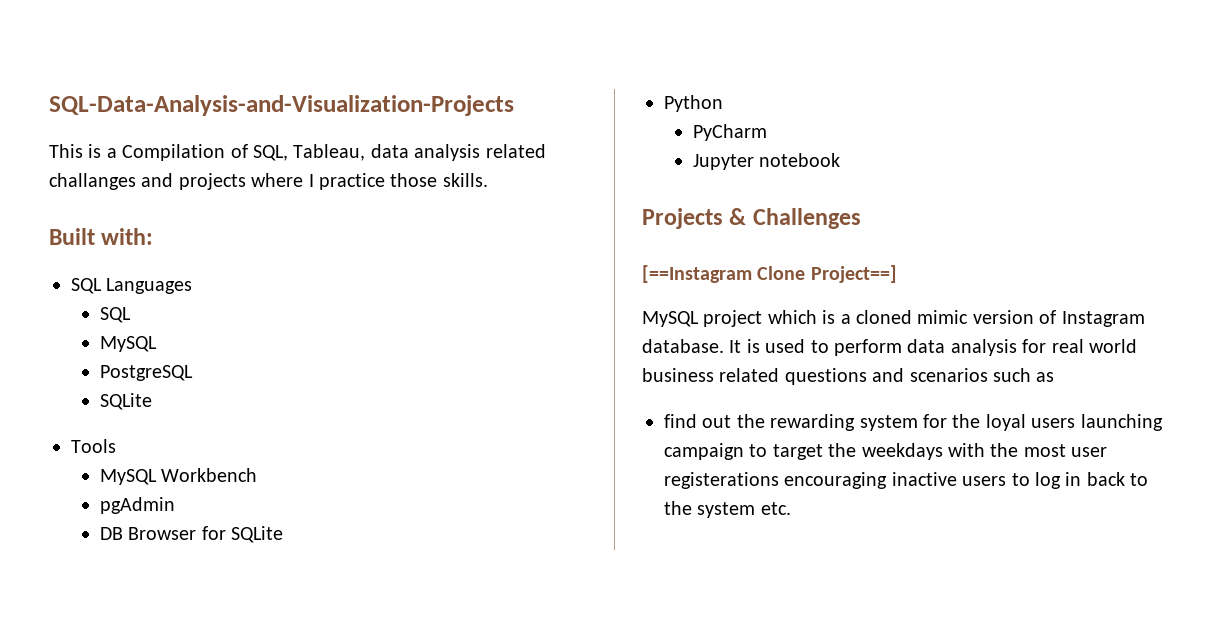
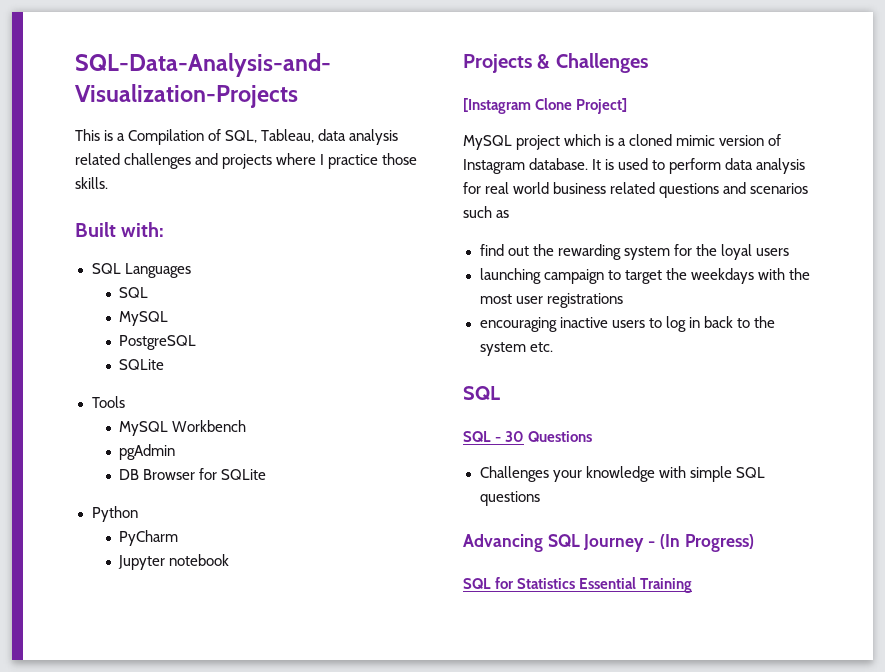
[49,173,136,190] challanges -> [124,153,192,169] challenges
[642,265,897,283] [==Instagram Clone Project==] -> [463,98,628,114] [Instagram Clone Project]
(1076, 423) none -> (789, 252) //
[664,472,779,489] registerations -> [546,293,623,308] registrations //
(791, 508) none -> [463,386,500,400] [463,431,593,442] [479,466,765,482] [479,491,540,506] [463,534,754,552] [463,577,693,593] // SQL // SQL - 30 Questions // Challenges your knowledge with simple SQL questions // Advancing SQL Journey - (In Progress) // SQL for Statistics Essential Training

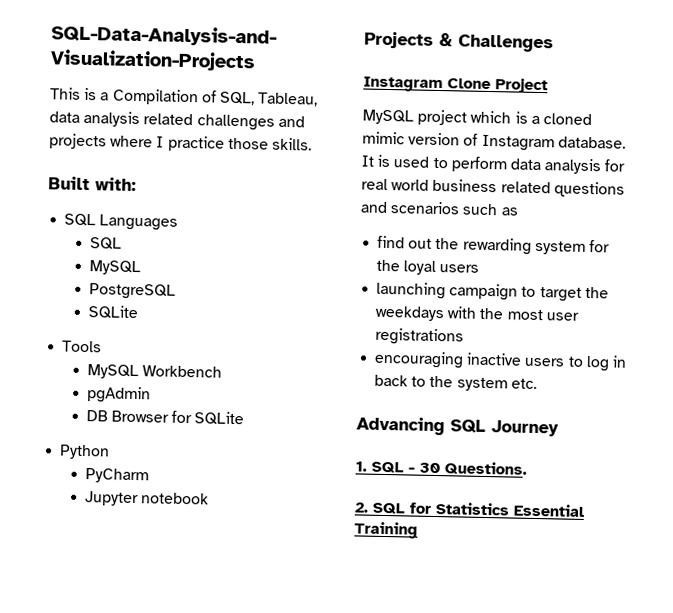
[463,98,628,114] [Instagram Clone Project] -> [363,76,548,94] Instagram Clone Project
[463,386,500,400] SQL // -> [356,416,559,437] [355,461,367,472] Advancing SQL Journey // 1.
[528,431,593,442] [479,466,765,482] [479,491,540,506] [463,534,754,552] Questions // Challenges your knowledge with simple SQL questions // Advancing SQL Journey - (In Progress) // -> [444,461,527,476] [354,502,369,513] Questions. // 2.

